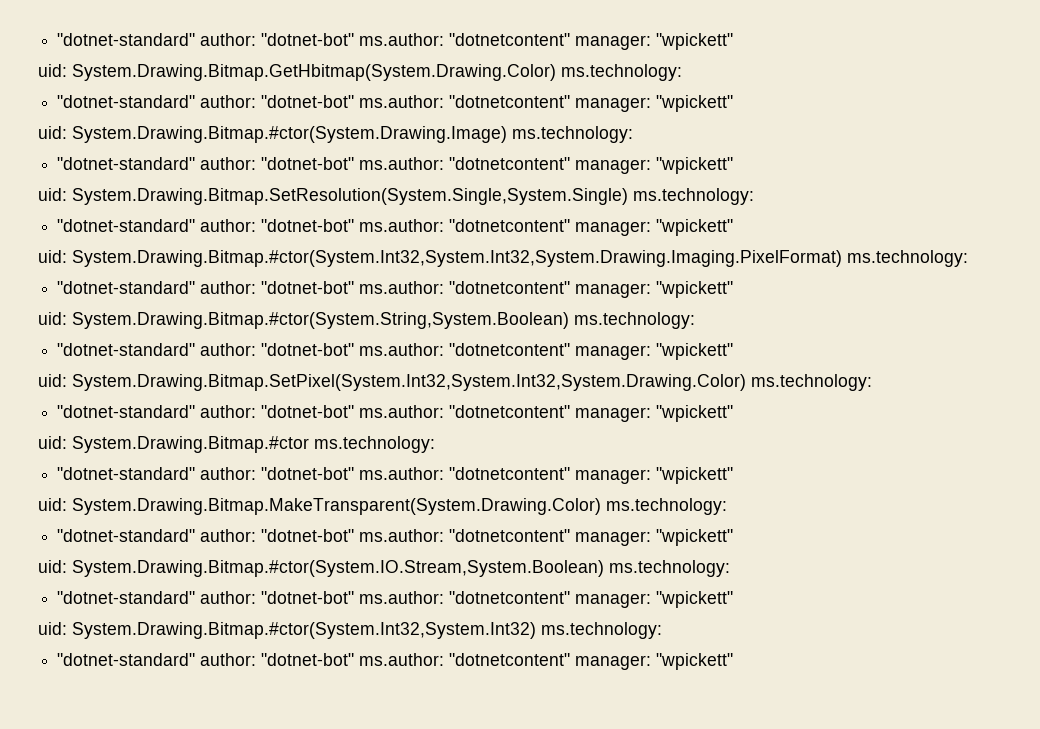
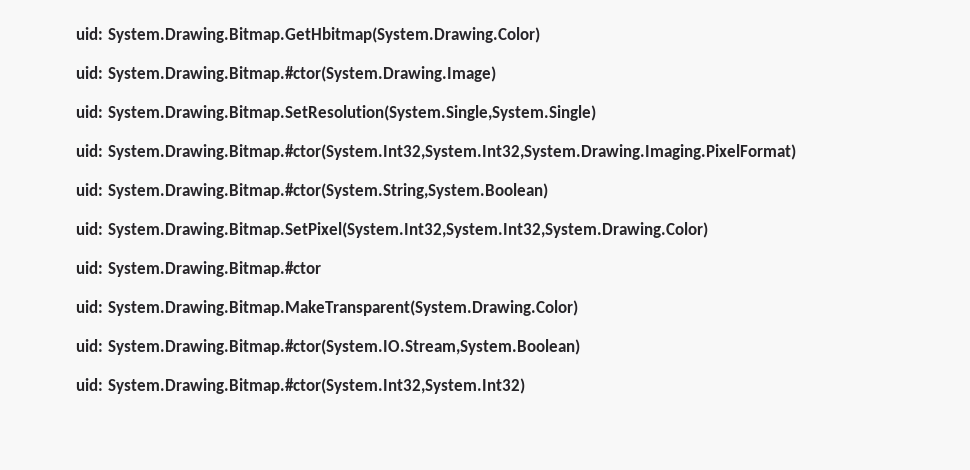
[57,33,734,50] [38,64,682,81] [57,95,734,112] [38,126,633,143] [57,157,734,174] [38,188,754,205] [57,219,734,236] [38,250,968,267] [57,281,734,298] [38,312,695,329] [57,343,734,360] [38,374,872,391] [57,405,734,422] [38,436,435,453] [57,467,734,484] [38,498,727,515] [57,529,734,546] [38,560,730,577] [57,591,734,608] [38,622,662,639] [57,653,734,670] "dotnet-standard" author: "dotnet-bot" ms.author: "dotnetcontent" manager: "wpickett" // uid: System.Drawing.Bitmap.GetHbitmap(System.Drawing.Color) ms.technology: // "dotnet-standard" author: "dotnet-bot" ms.author: "dotnetcontent" manager: "wpickett" // uid: System.Drawing.Bitmap.#ctor(System.Drawing.Image) ms.technology: // "dotnet-standard" author: "dotnet-bot" ms.author: "dotnetcontent" manager: "wpickett" // uid: System.Drawing.Bitmap.SetResolution(System.Single,System.Single) ms.technology: // "dotnet-standard" author: "dotnet-bot" ms.author: "dotnetcontent" manager: "wpickett" // uid: System.Drawing.Bitmap.#ctor(System.Int32,System.Int32,System.Drawing.Imaging.PixelFormat) ms.technology: // "dotnet-standard" author: "dotnet-bot" ms.author: "dotnetcontent" manager: "wpickett" // uid: System.Drawing.Bitmap.#ctor(System.String,System.Boolean) ms.technology: // "dotnet-standard" author: "dotnet-bot" ms.author: "dotnetcontent" manager: "wpickett" // uid: System.Drawing.Bitmap.SetPixel(System.Int32,System.Int32,System.Drawing.Color) ms.technology: // "dotnet-standard" author: "dotnet-bot" ms.author: "dotnetcontent" manager: "wpickett" // uid: System.Drawing.Bitmap.#ctor ms.technology: // "dotnet-standard" author: "dotnet-bot" ms.author: "dotnetcontent" manager: "wpickett" // uid: System.Drawing.Bitmap.MakeTransparent(System.Drawing.Color) ms.technology: // "dotnet-standard" author: "dotnet-bot" ms.author: "dotnetcontent" manager: "wpickett" // uid: System.Drawing.Bitmap.#ctor(System.IO.Stream,System.Boolean) ms.technology: // "dotnet-standard" author: "dotnet-bot" ms.author: "dotnetcontent" manager: "wpickett" // uid: System.Drawing.Bitmap.#ctor(System.Int32,System.Int32) ms.technology: // "dotnet-standard" author: "dotnet-bot" ms.author: "dotnetcontent" manager: "wpickett" -> [76,27,540,43] [76,66,496,82] [76,105,596,121] [76,144,796,160] [76,183,548,199] [76,222,708,238] [76,261,321,277] [76,300,578,316] [76,339,580,355] [76,378,525,394] uid: System.Drawing.Bitmap.GetHbitmap(System.Drawing.Color) // uid: System.Drawing.Bitmap.#ctor(System.Drawing.Image) // uid: System.Drawing.Bitmap.SetResolution(System.Single,System.Single) // uid: System.Drawing.Bitmap.#ctor(System.Int32,System.Int32,System.Drawing.Imaging.PixelFormat) // uid: System.Drawing.Bitmap.#ctor(System.String,System.Boolean) // uid: System.Drawing.Bitmap.SetPixel(System.Int32,System.Int32,System.Drawing.Color) // uid: System.Drawing.Bitmap.#ctor // uid: System.Drawing.Bitmap.MakeTransparent(System.Drawing.Color) // uid: System.Drawing.Bitmap.#ctor(System.IO.Stream,System.Boolean) // uid: System.Drawing.Bitmap.#ctor(System.Int32,System.Int32)

